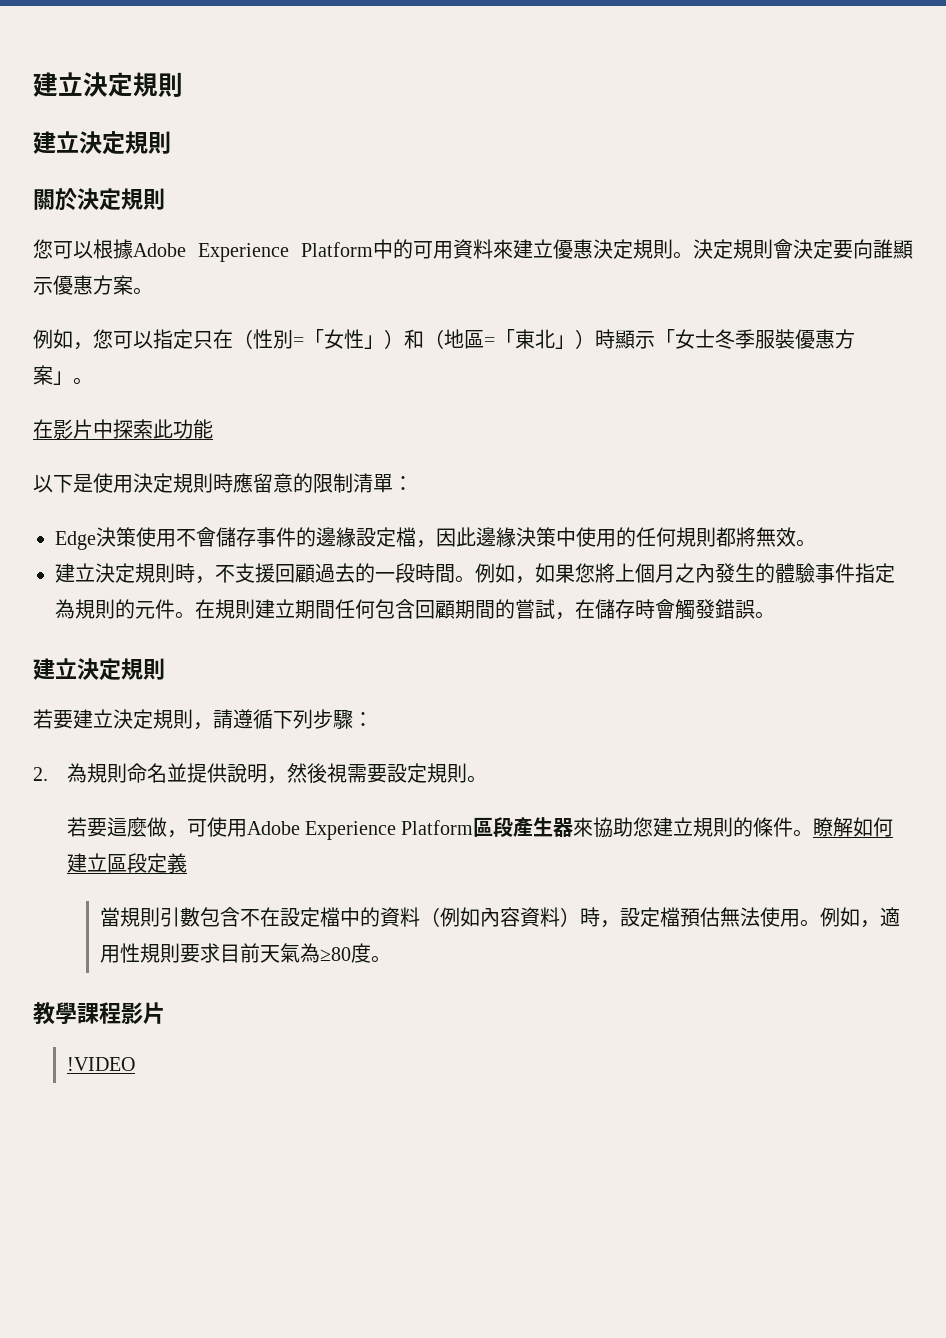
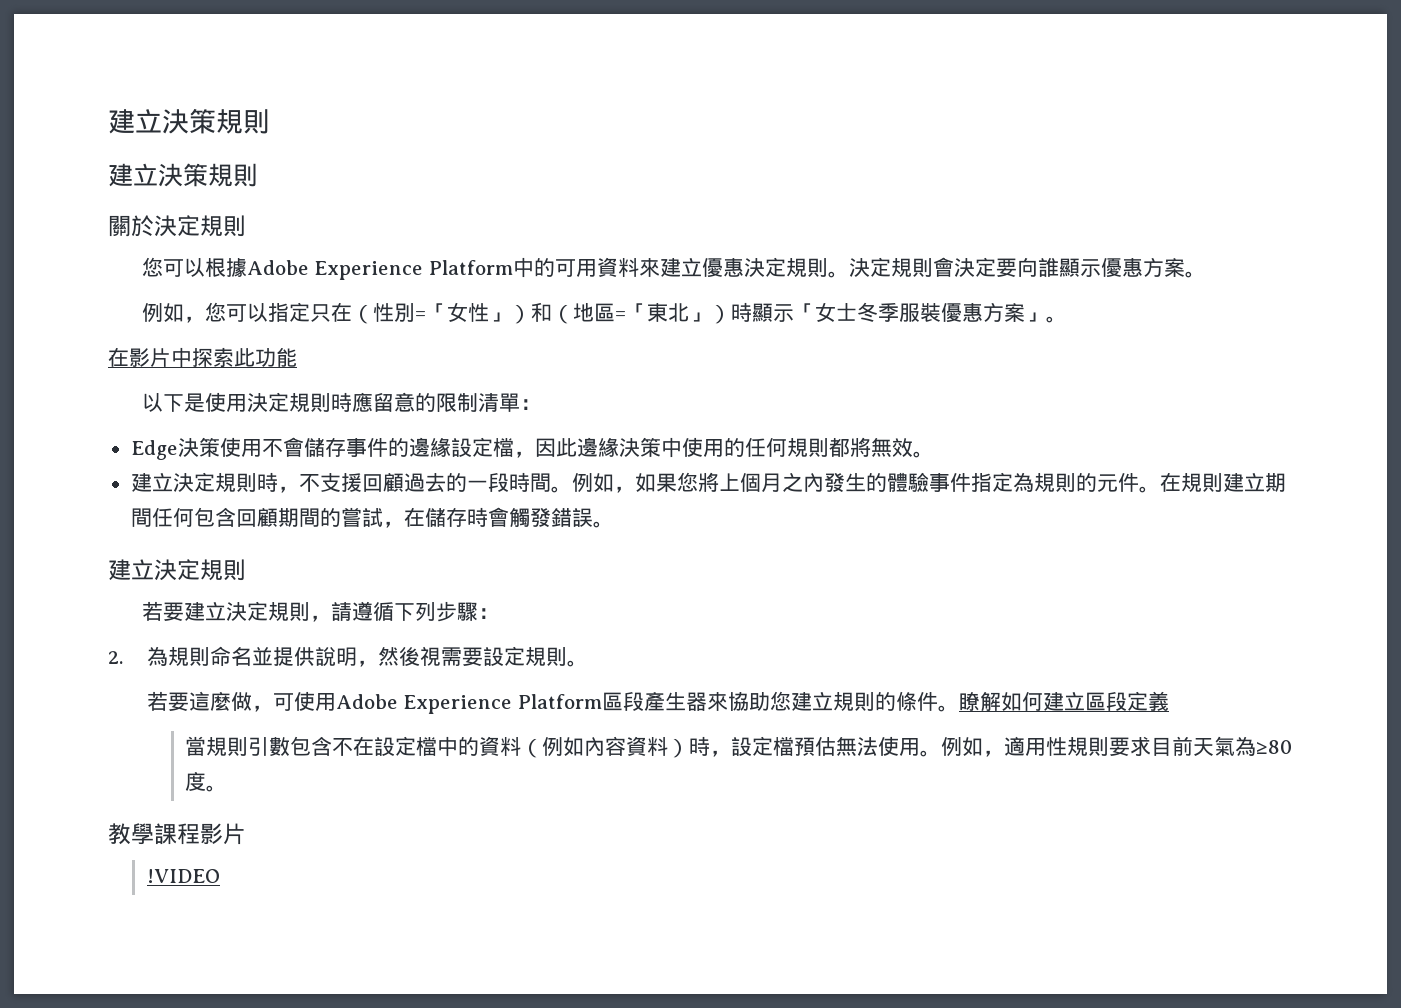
[33,72,133,97] 建立決定 -> [108,108,216,134] 建立決策
[102,131,125,155] 定 -> [183,163,208,187] 策

